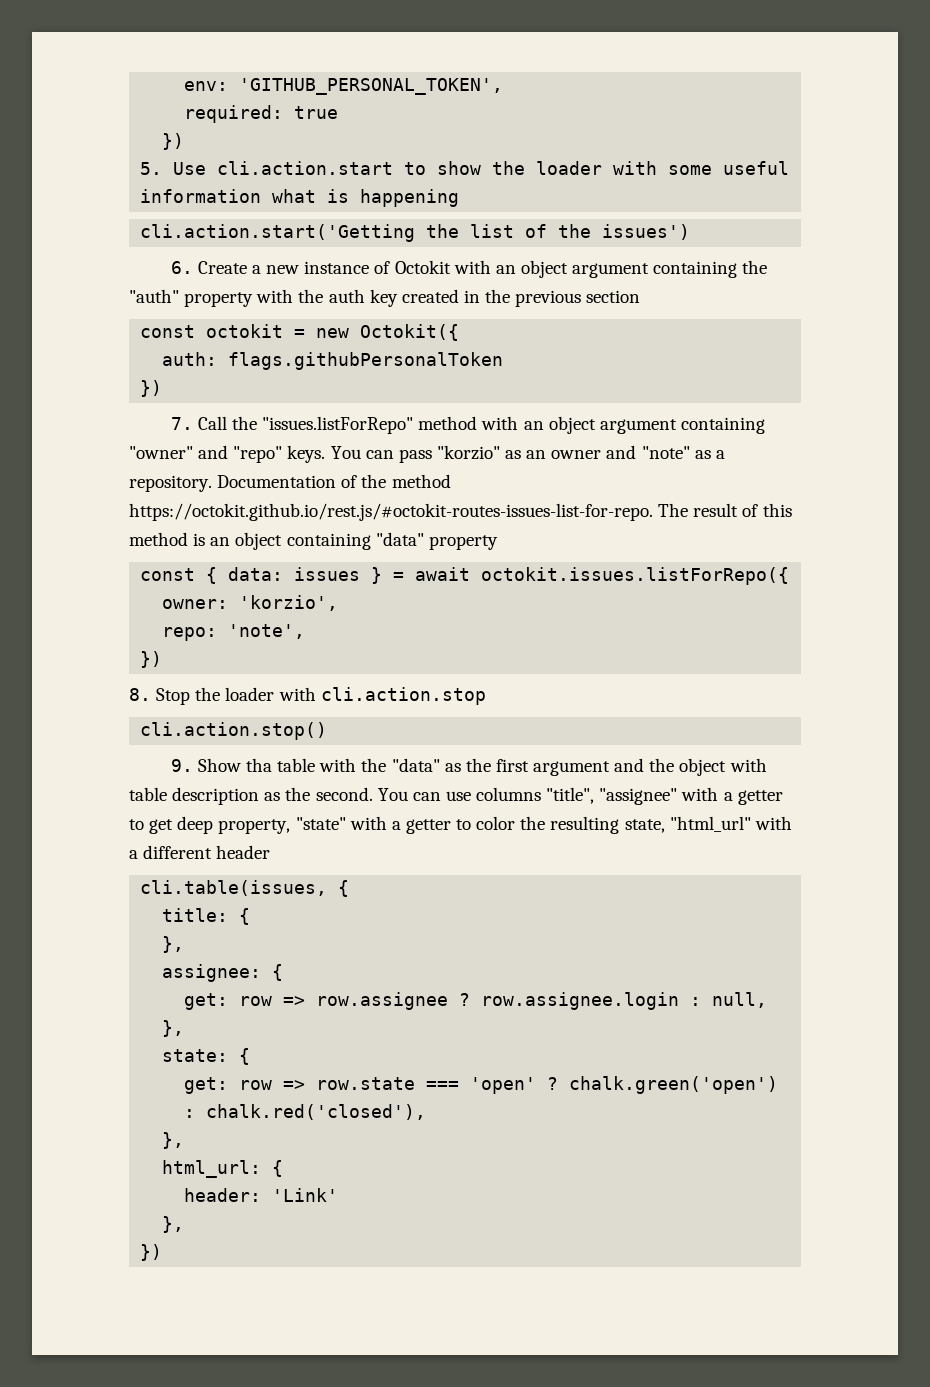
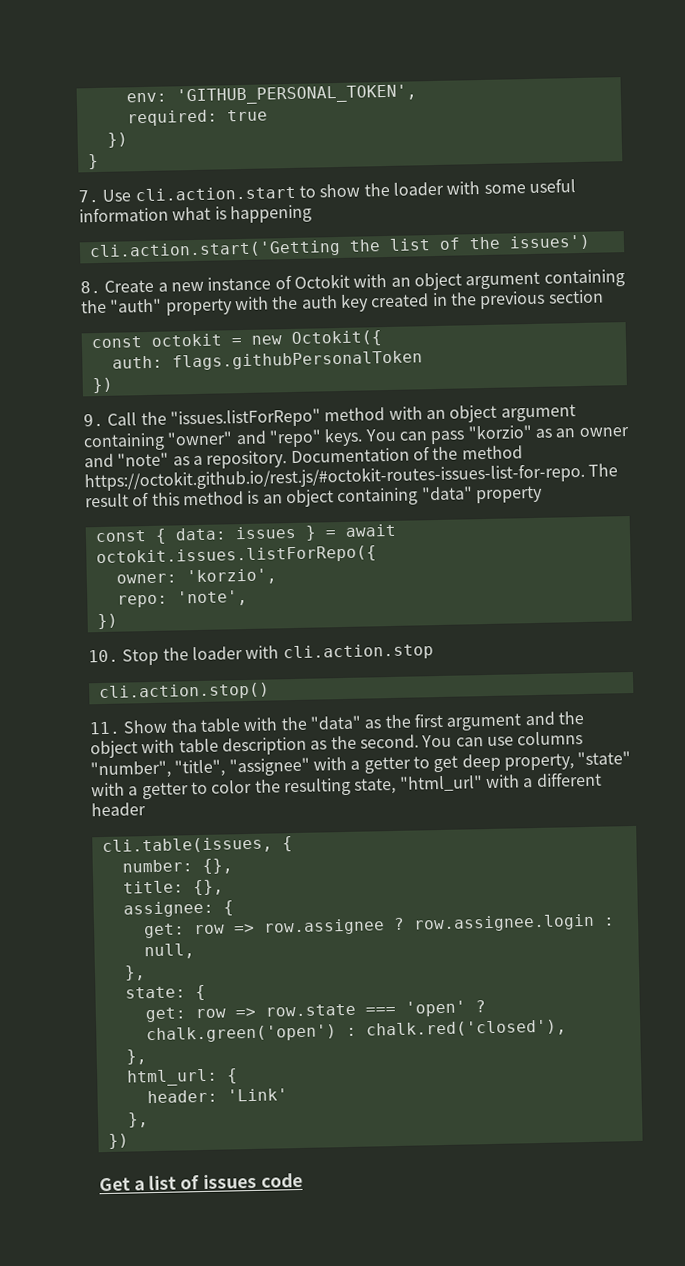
[140,162,163,175] 5. -> [87,153,99,170] [78,189,99,203] } // 7.
[170,261,193,274] 6. -> [80,280,101,294] 8.
[170,417,193,430] 7. -> [83,413,104,427] 9.
[129,688,151,701] 8. -> [88,649,119,663] 10.
[170,759,193,772] 9. -> [89,721,121,735] 11.
(542, 794) none -> [90,760,171,780] "number",
(350, 888) none -> [121,858,233,874] // number: {},
[239,908,251,925] [162,936,185,953] { // }, -> [192,879,224,896] {},
(163, 1252) none -> [99,1172,303,1192] // Get a list of issues code

